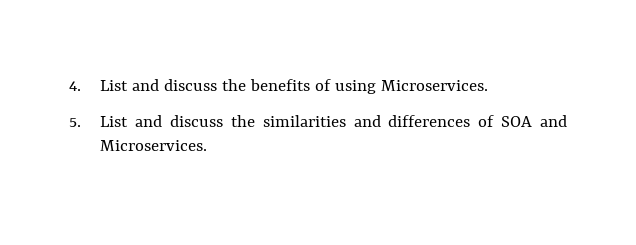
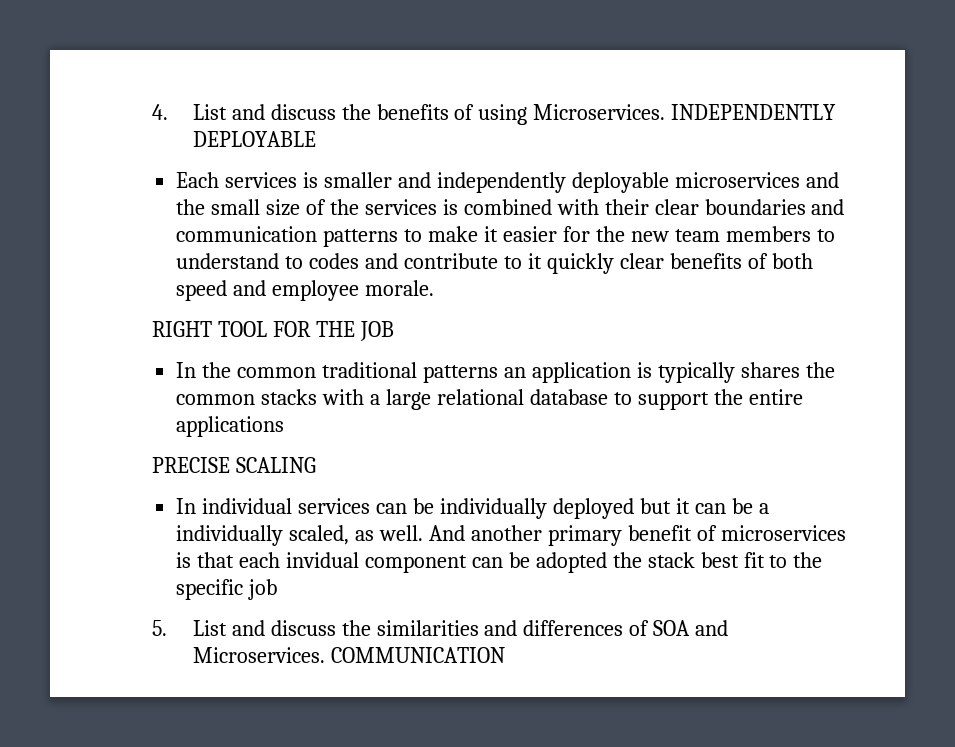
(489, 85) none -> [671,104,837,120] [192,131,316,147] [176,172,839,193] [176,199,845,216] [176,226,835,247] [176,253,813,274] [176,280,435,301] [152,321,394,341] [176,362,835,383] [176,389,803,410] [176,416,285,437] [152,457,316,473] [176,498,769,519] [176,525,846,546] [176,552,823,573] [176,579,278,600] INDEPENDENTLY DEPLOYABLE // Each services is smaller and independently deployable microservices and the small size of the services is combined with their clear boundaries and communication patterns to make it easier for the new team members to understand to codes and contribute to it quickly clear benefits of both speed and employee morale. // RIGHT TOOL FOR THE JOB // In the common traditional patterns an application is typically shares the common stacks with a large relational database to support the entire applications // PRECISE SCALING // In individual services can be individually deployed but it can be a individually scaled, as well. And another primary benefit of microservices is that each invidual component can be adopted the stack best fit to the specific job
(208, 145) none -> [330,647,505,663] COMMUNICATION

